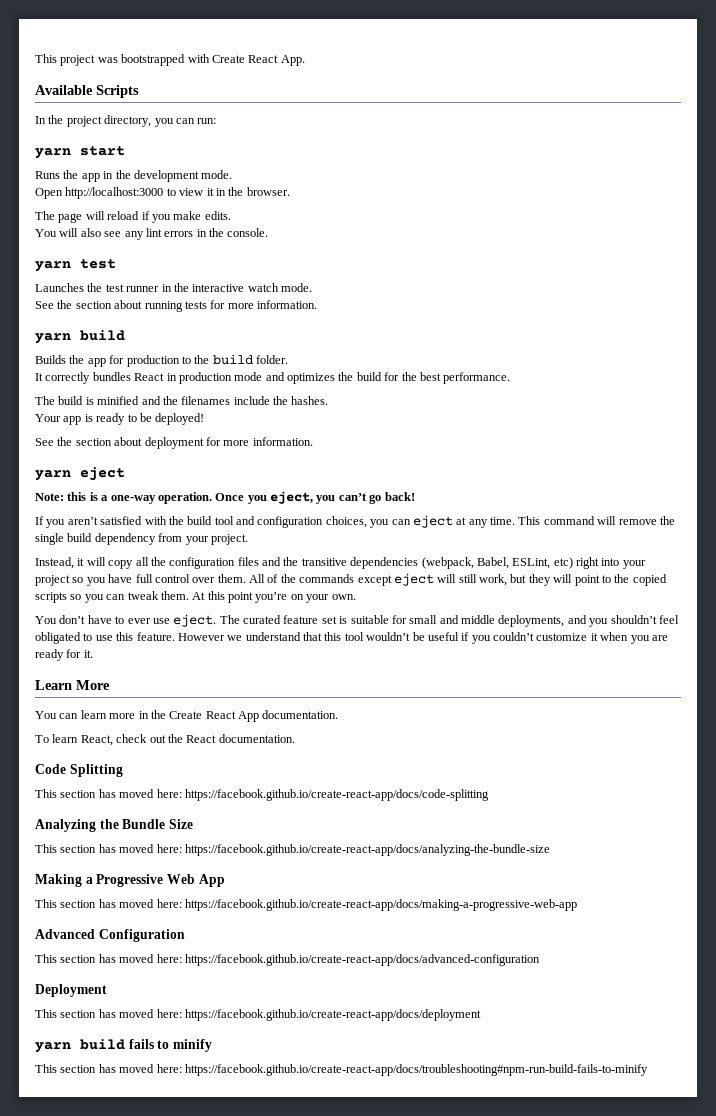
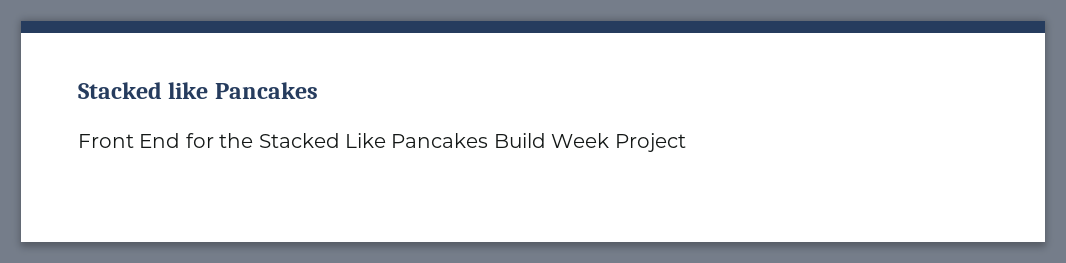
[35,54,305,66] [35,85,139,98] [35,115,217,127] [35,146,125,159] [35,170,233,182] [35,187,290,199] [35,211,231,223] [35,228,269,240] [35,259,116,272] [35,283,312,292] [35,300,317,312] [35,330,125,344] [35,354,288,367] [35,372,511,384] [35,396,329,405] [35,413,205,425] [35,437,313,449] [35,467,125,481] [35,491,415,504] [35,515,675,528] [35,533,248,545] [35,557,646,569] [35,573,667,586] [35,591,356,603] [35,614,679,627] [35,632,668,644] [35,649,93,661] [35,680,110,690] [35,710,339,722] [35,734,295,746] [35,764,123,777] [35,789,489,801] [35,819,193,832] [35,844,550,856] [35,874,225,887] [35,899,577,911] [35,929,185,942] [35,954,540,966] [35,984,107,997] [35,1009,481,1021] [35,1039,212,1053] [35,1064,648,1076] This project was bootstrapped with Create React App. // Available Scripts // In the project directory, you can run: // yarn start // Runs the app in the development mode. // Open http://localhost:3000 to view it in the browser. // The page will reload if you make edits. // You will also see any lint errors in the console. // yarn test // Launches the test runner in the interactive watch mode. // See the section about running tests for more information. // yarn build // Builds the app for production to the build folder. // It correctly bundles React in production mode and optimizes the build for the best performance. // The build is minified and the filenames include the hashes. // Your app is ready to be deployed! // See the section about deployment for more information. // yarn eject // Note: this is a one-way operation. Once you eject, you can’t go back! // If you aren’t satisfied with the build tool and configuration choices, you can eject at any time. This command will remove the single build dependency from your project. // Instead, it will copy all the configuration files and the transitive dependencies (webpack, Babel, ESLint, etc) right into your project so you have full control over them. All of the commands except eject will still work, but they will point to the copied scripts so you can tweak them. At this point you’re on your own. // You don’t have to ever use eject. The curated feature set is suitable for small and middle deployments, and you shouldn’t feel obligated to use this feature. However we understand that this tool wouldn’t be useful if you couldn’t customize it when you are ready for it. // Learn More // You can learn more in the Create React App documentation. // To learn React, check out the React documentation. // Code Splitting // This section has moved here: https://facebook.github.io/create-react-app/docs/code-splitting // Analyzing the Bundle Size // This section has moved here: https://facebook.github.io/create-react-app/docs/analyzing-the-bundle-size // Making a Progressive Web App // This section has moved here: https://facebook.github.io/create-react-app/docs/making-a-progressive-web-app // Advanced Configuration // This section has moved here: https://facebook.github.io/create-react-app/docs/advanced-configuration // Deployment // This section has moved here: https://facebook.github.io/create-react-app/docs/deployment // yarn build fails to minify // This section has moved here: https://facebook.github.io/create-react-app/docs/troubleshooting#npm-run-build-fails-to-minify -> [78,82,318,99] [78,133,686,152] Stacked like Pancakes // Front End for the Stacked Like Pancakes Build Week Project

